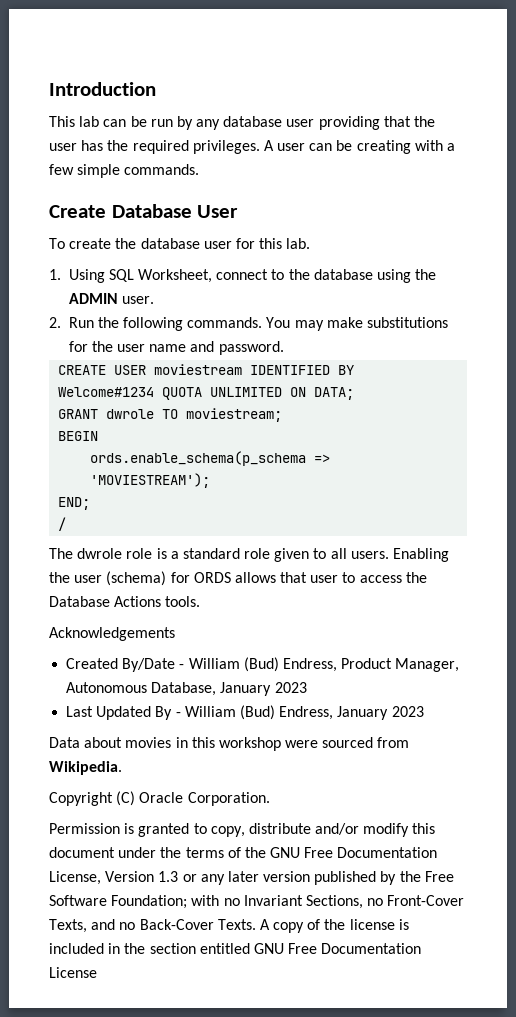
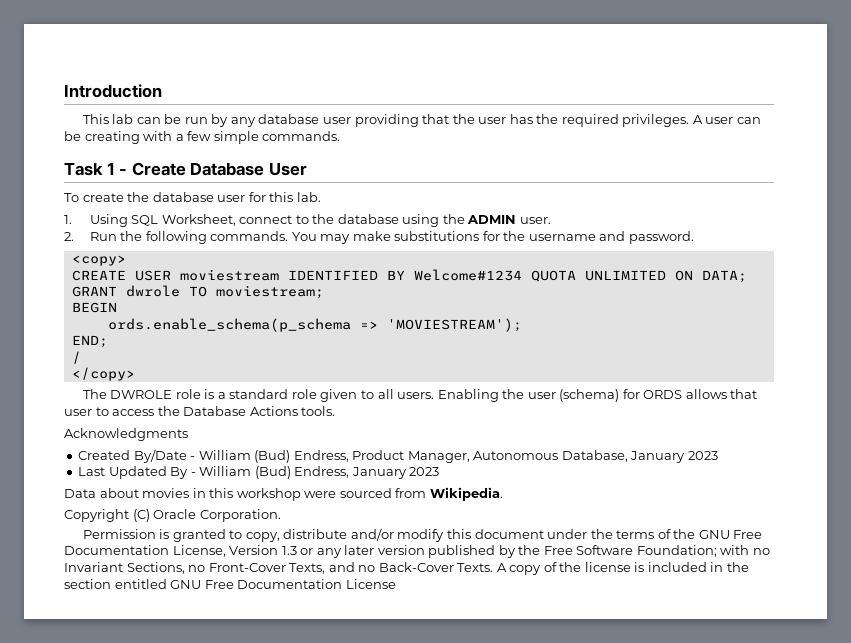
(200, 169) none -> [64,162,128,176] Task 1 -
[117,344,187,352] user name -> [528,234,596,241] username
(284, 348) none -> [71,255,126,266] // <copy>
(67, 524) none -> [71,367,135,381] // </copy>
[77,548,123,559] dwrole -> [110,390,173,399] DWROLE
[49,627,175,641] Acknowledgements -> [64,428,188,441] Acknowledgments

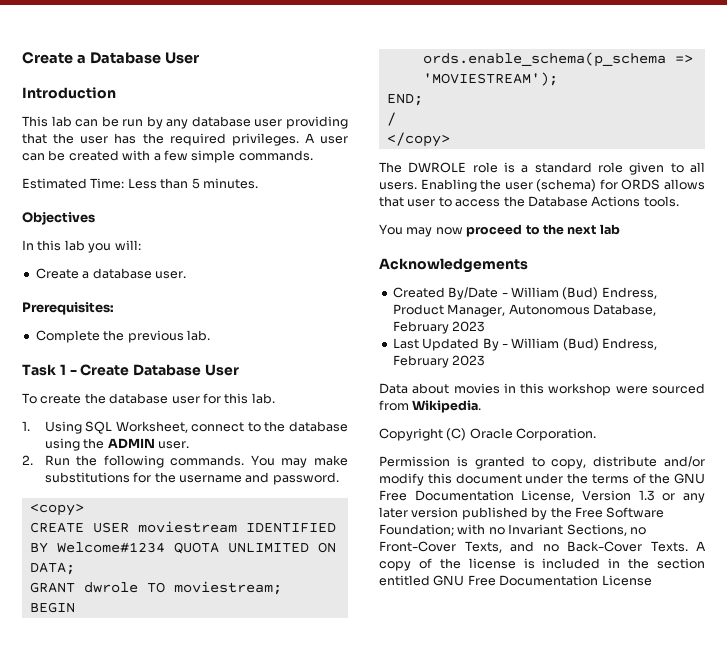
(64, 91) none -> [22,52,199,64] Create a Database User //
[84,131,140,144] creating -> [68,150,119,161] created
(341, 136) none -> [22,178,258,189] [22,211,95,225] [22,240,141,253] [35,268,186,279] [22,302,114,315] [35,330,210,343] // Estimated Time: Less than 5 minutes. // Objectives // In this lab you will: // Create a database user. // Prerequisites: // Complete the previous lab.
[64,428,188,441] Acknowledgments -> [379,224,620,237] [379,258,528,273] You may now proceed to the next lab // Acknowledgements
[630,451,686,463] January -> [392,321,449,334] February
[351,467,407,479] January -> [392,355,449,368] February

